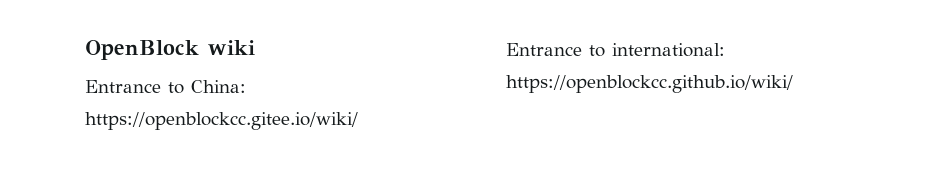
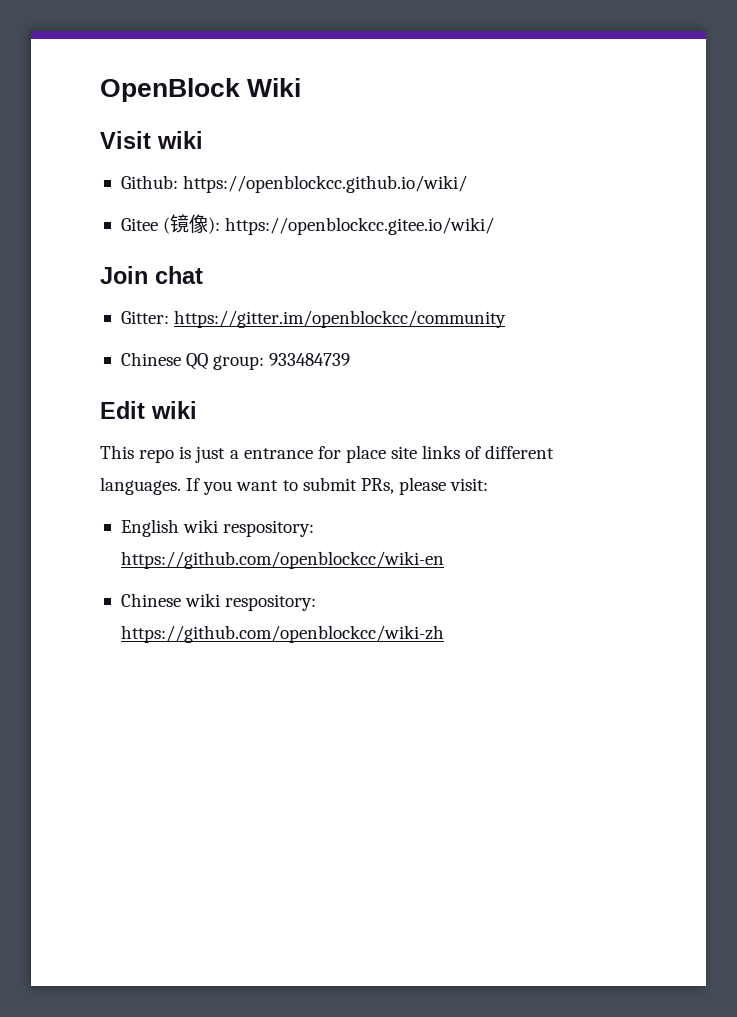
[208,40,255,55] [85,80,246,94] [85,112,358,130] [506,43,725,57] [506,75,793,93] wiki // Entrance to China: https://openblockcc.gitee.io/wiki/ // Entrance to international: https://openblockcc.github.io/wiki/ -> [247,78,302,97] [100,131,203,149] [120,175,468,193] [120,214,495,235] [100,266,203,284] [120,310,507,328] [120,352,351,370] [100,401,197,419] [100,445,555,463] [100,477,489,495] [120,519,315,537] [120,551,444,569] [120,593,317,611] [120,625,444,643] Wiki // Visit wiki // Github: https://openblockcc.github.io/wiki/ // Gitee (镜像): https://openblockcc.gitee.io/wiki/ // Join chat // Gitter: https://gitter.im/openblockcc/community // Chinese QQ group: 933484739 // Edit wiki // This repo is just a entrance for place site links of different languages. If you want to submit PRs, please visit: // English wiki respository: https://github.com/openblockcc/wiki-en // Chinese wiki respository: https://github.com/openblockcc/wiki-zh

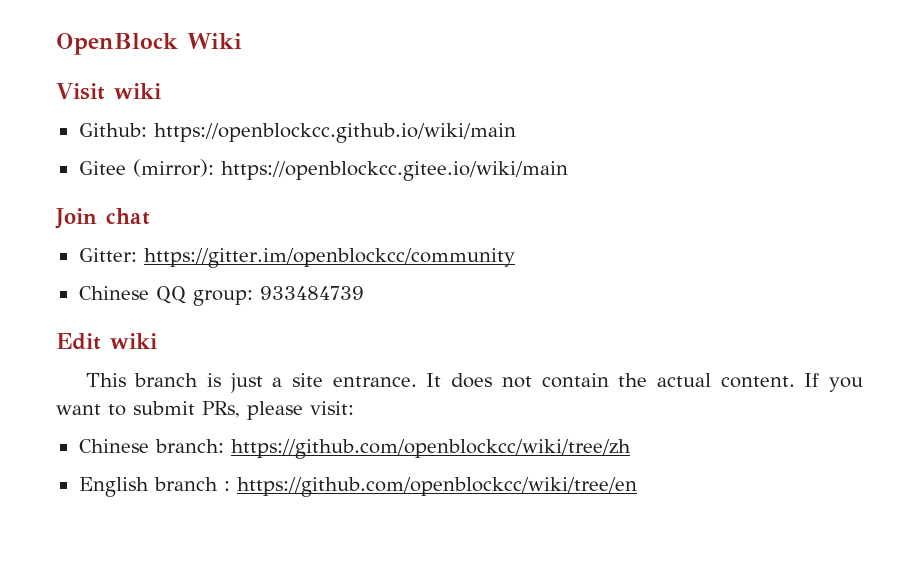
[183,175,468,193] https://openblockcc.github.io/wiki/ -> [153,123,516,143] https://openblockcc.github.io/wiki/main
[163,214,495,235] (镜像): https://openblockcc.gitee.io/wiki/ -> [132,159,568,181] (mirror): https://openblockcc.gitee.io/wiki/main
[139,449,175,463] repo -> [134,373,199,387] branch
[243,445,555,463] [100,477,181,495] entrance for place site links of different languages. -> [292,373,795,388] site entrance. It does not contain the actual content.
[120,519,315,537] [120,551,444,569] [120,593,317,611] [120,625,444,643] English wiki respository: https://github.com/openblockcc/wiki-en // Chinese wiki respository: https://github.com/openblockcc/wiki-zh -> [78,439,631,459] [78,477,637,497] Chinese branch: https://github.com/openblockcc/wiki/tree/zh // English branch : https://github.com/openblockcc/wiki/tree/en

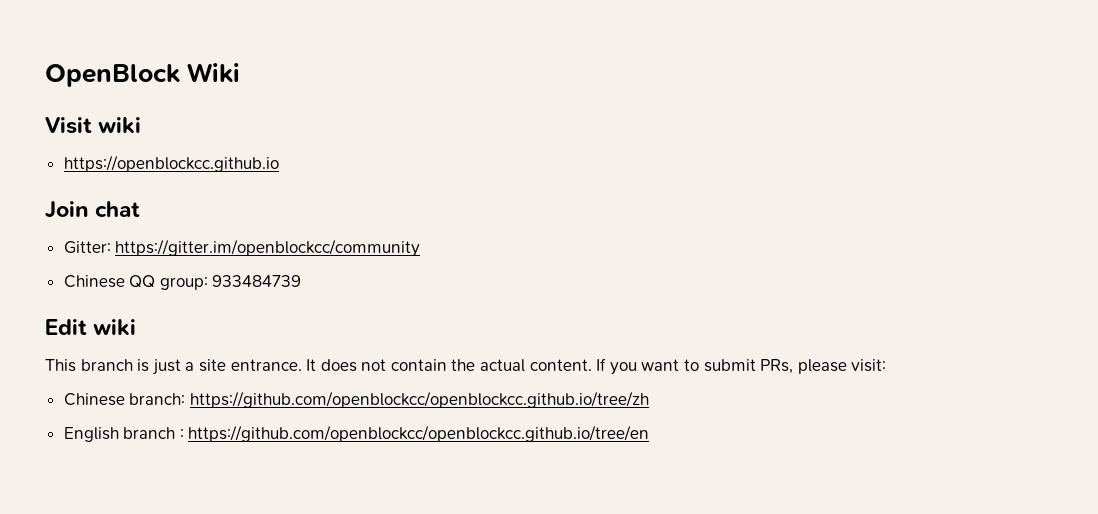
[78,123,516,143] [78,159,568,181] Github: https://openblockcc.github.io/wiki/main // Gitee (mirror): https://openblockcc.gitee.io/wiki/main -> [63,155,279,172] https://openblockcc.github.io
[230,439,631,459] https://github.com/openblockcc/wiki/tree/zh -> [189,391,649,408] https://github.com/openblockcc/openblockcc.github.io/tree/zh
[236,477,637,497] https://github.com/openblockcc/wiki/tree/en -> [188,425,650,442] https://github.com/openblockcc/openblockcc.github.io/tree/en

